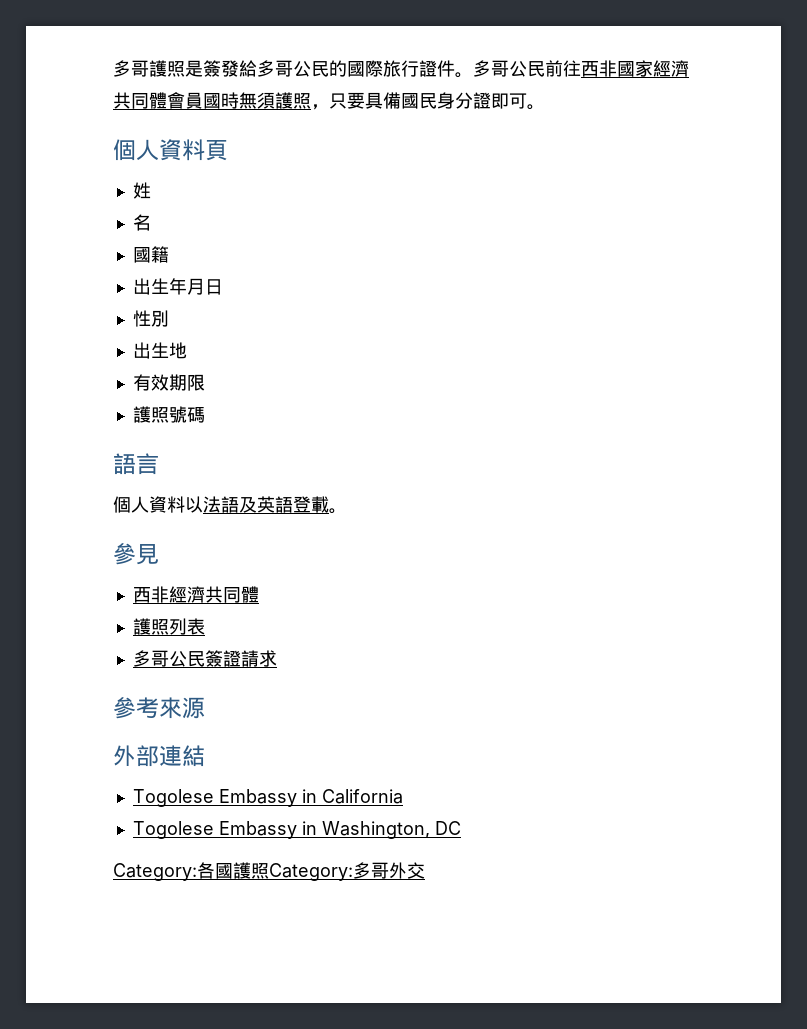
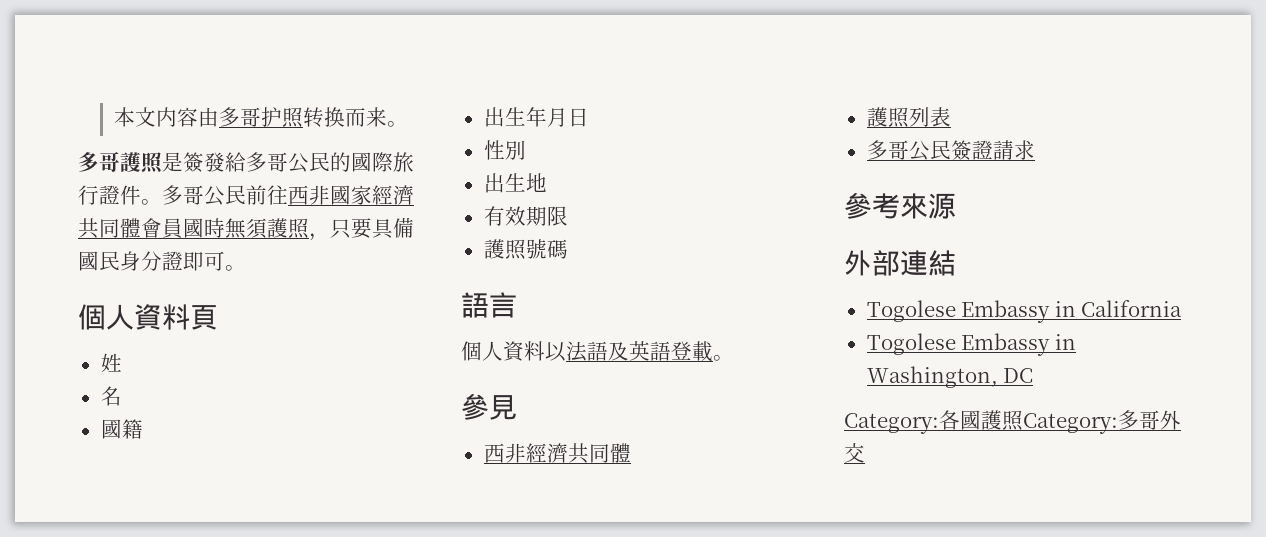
(113, 68) none -> [113,107,408,128] 本文内容由多哥护照转换而来。 //

